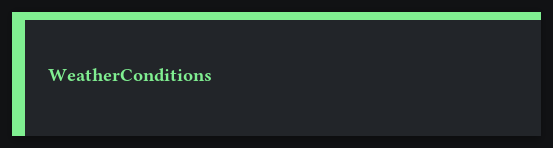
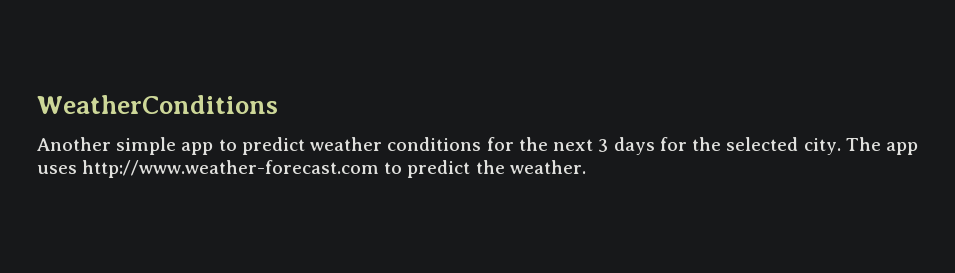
(212, 75) none -> [37,137,919,155] [37,160,586,178] // Another simple app to predict weather conditions for the next 3 days for the selected city. The app uses http://www.weather-forecast.com to predict the weather.

